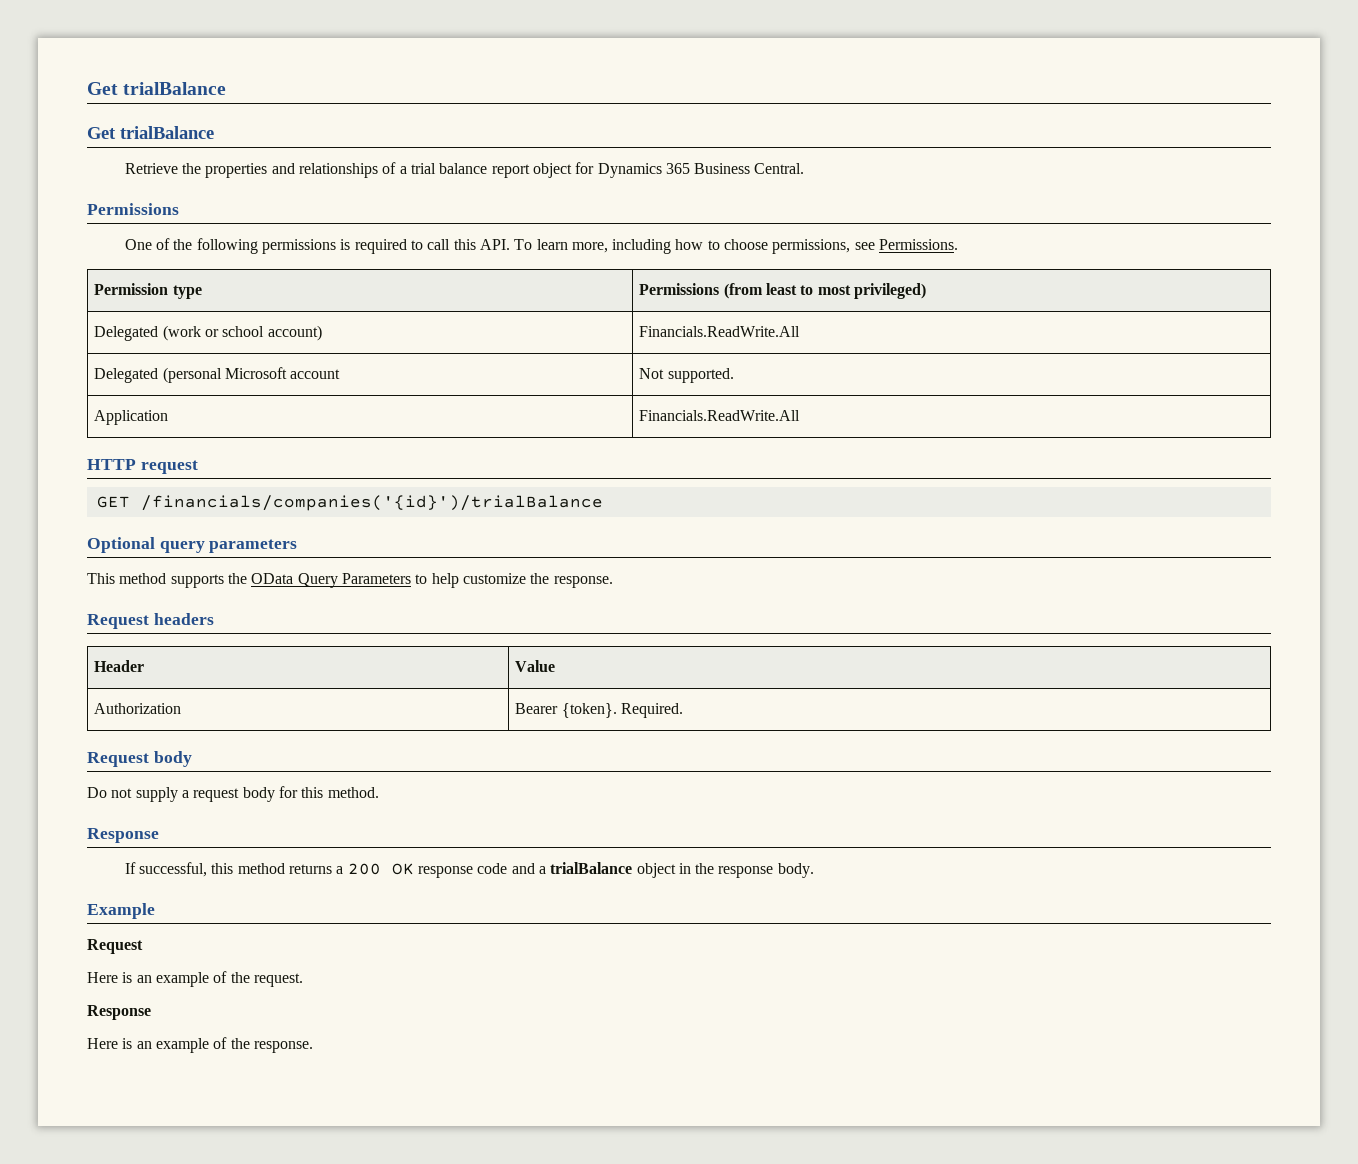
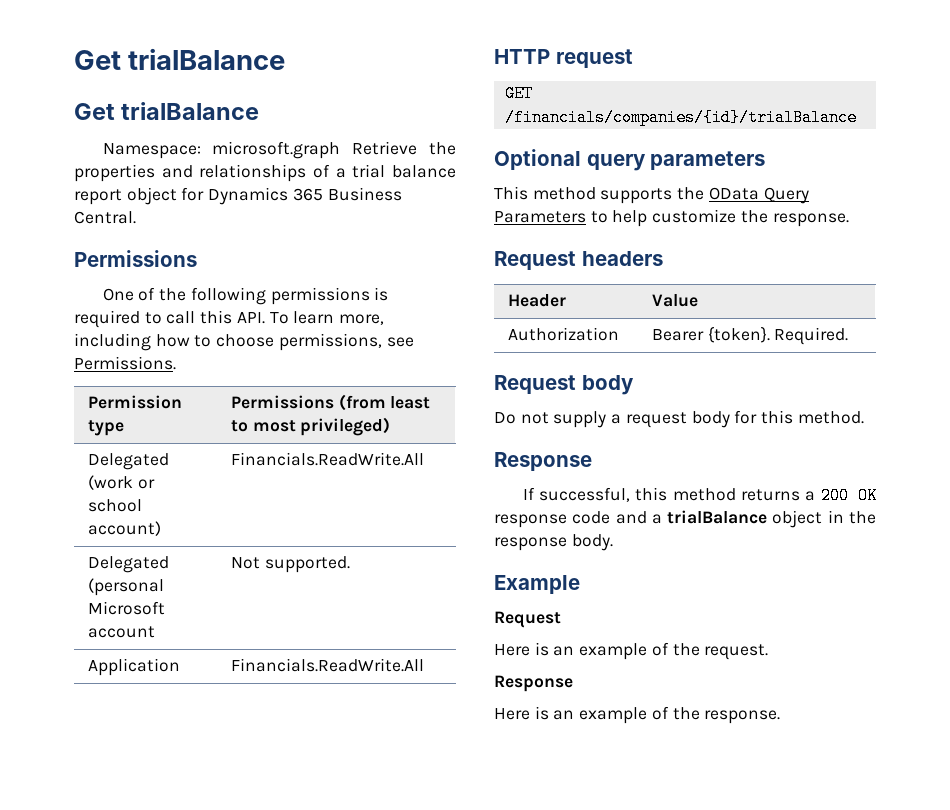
(214, 132) none -> [102,141,341,159] Namespace: microsoft.graph
[140,495,603,511] /financials/companies('{id}')/trialBalance -> [504,109,857,126] /financials/companies/{id}/trialBalance

